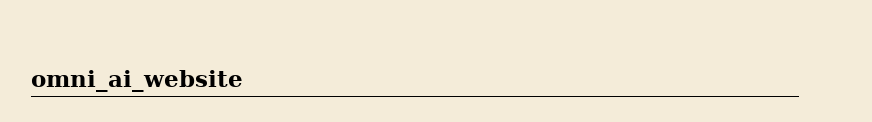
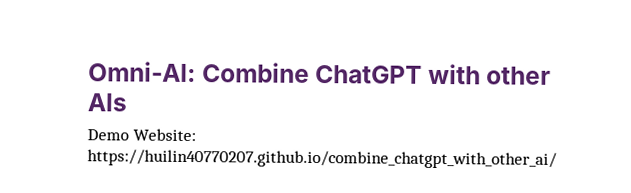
[31,70,243,92] omni_ai_website -> [88,61,552,85] [87,93,128,112] [87,128,196,142] [87,149,557,169] Omni-AI: Combine ChatGPT with other AIs // Demo Website: https://huilin40770207.github.io/combine_chatgpt_with_other_ai/

